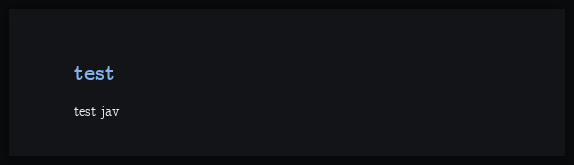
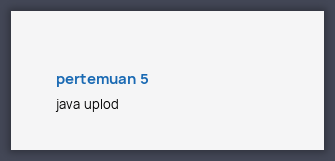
[74,66,115,80] [74,106,120,119] test // test jav -> [56,74,150,87] [55,99,119,112] pertemuan 5 // java uplod

